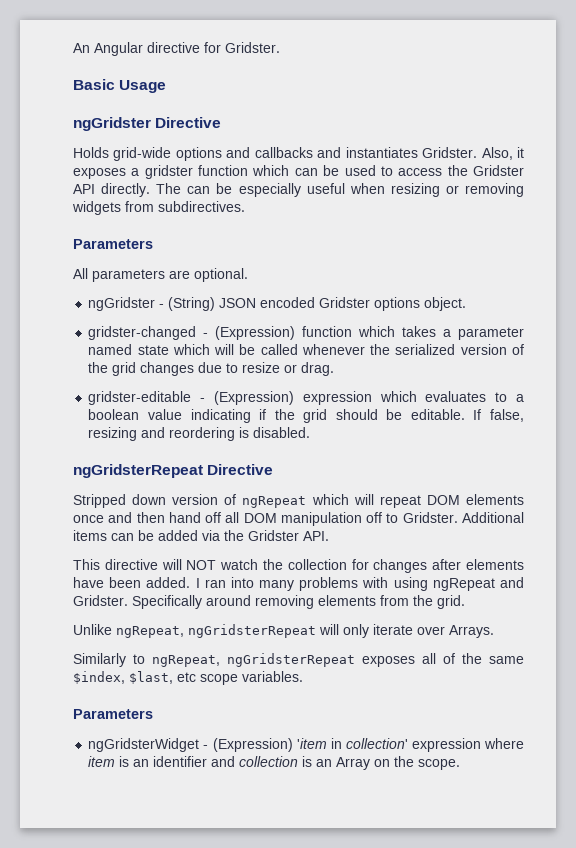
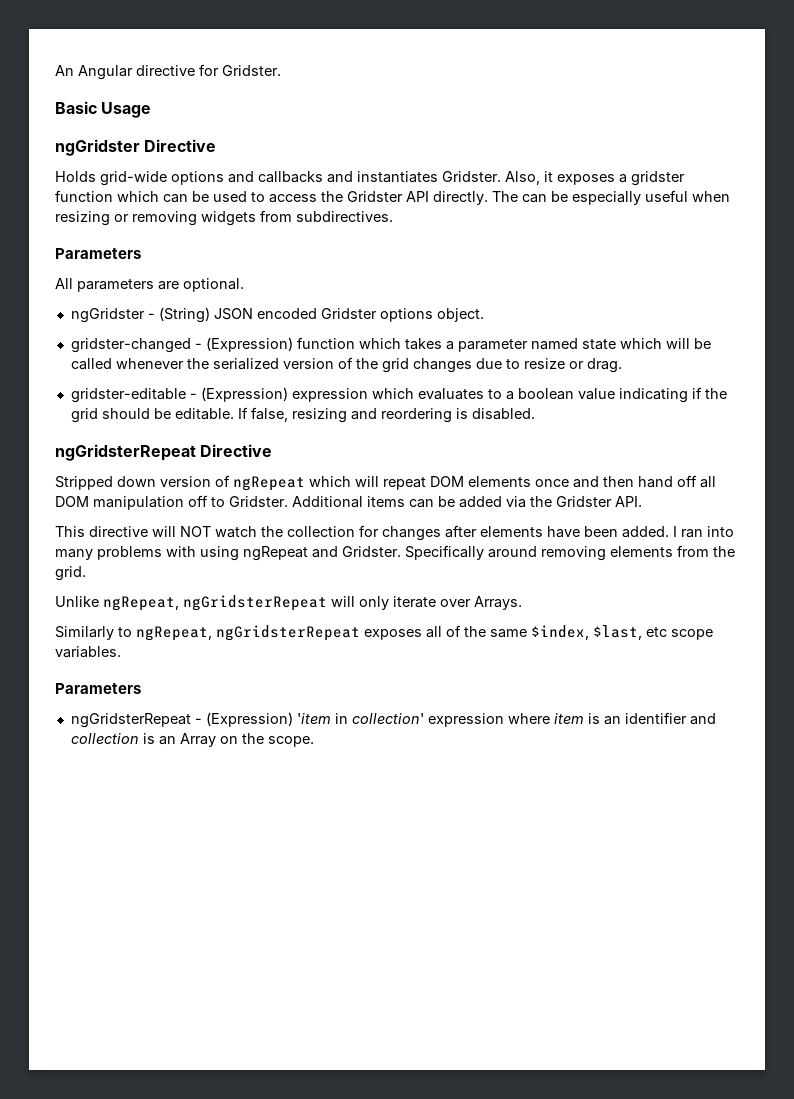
[88,738,200,752] ngGridsterWidget -> [70,713,191,728] ngGridsterRepeat

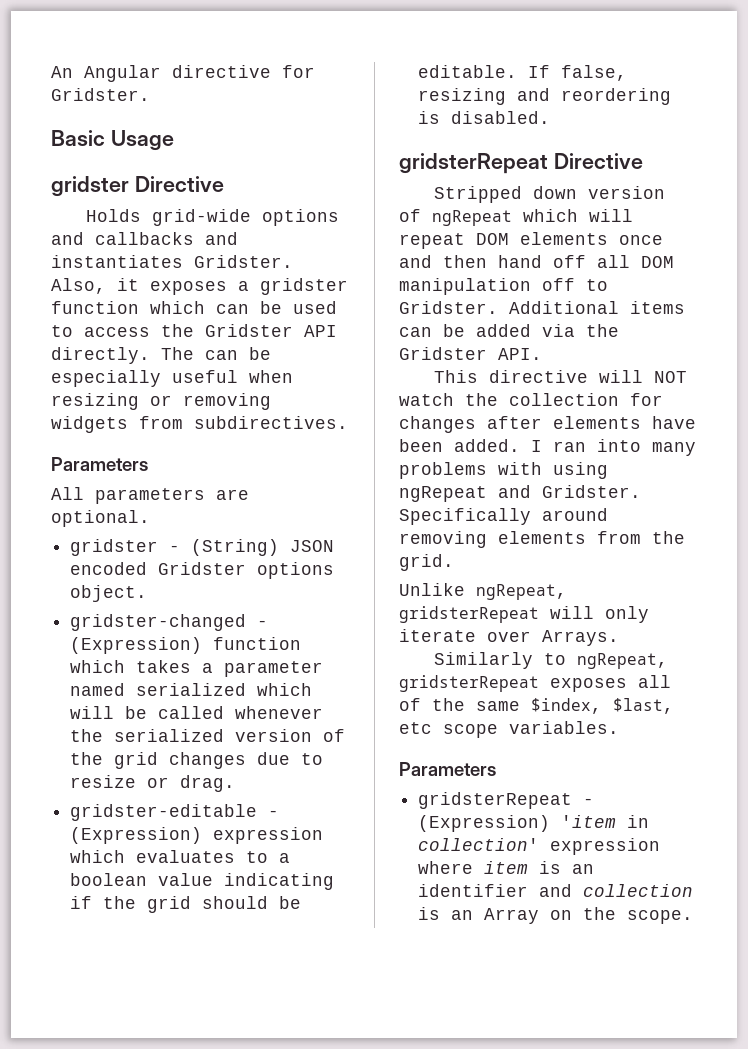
[55,139,140,156] ngGridster -> [51,176,129,197] gridster
[70,308,145,323] ngGridster -> [70,539,159,556] gridster
[581,339,616,350] state -> [136,683,247,696] serialized
[55,444,196,461] ngGridsterRepeat -> [399,153,548,174] gridsterRepeat
[183,595,327,611] ngGridsterRepeat -> [399,606,539,623] gridsterRepeat
[216,625,360,641] ngGridsterRepeat -> [399,675,539,692] gridsterRepeat
[70,713,191,728] ngGridsterRepeat -> [418,792,573,809] gridsterRepeat

